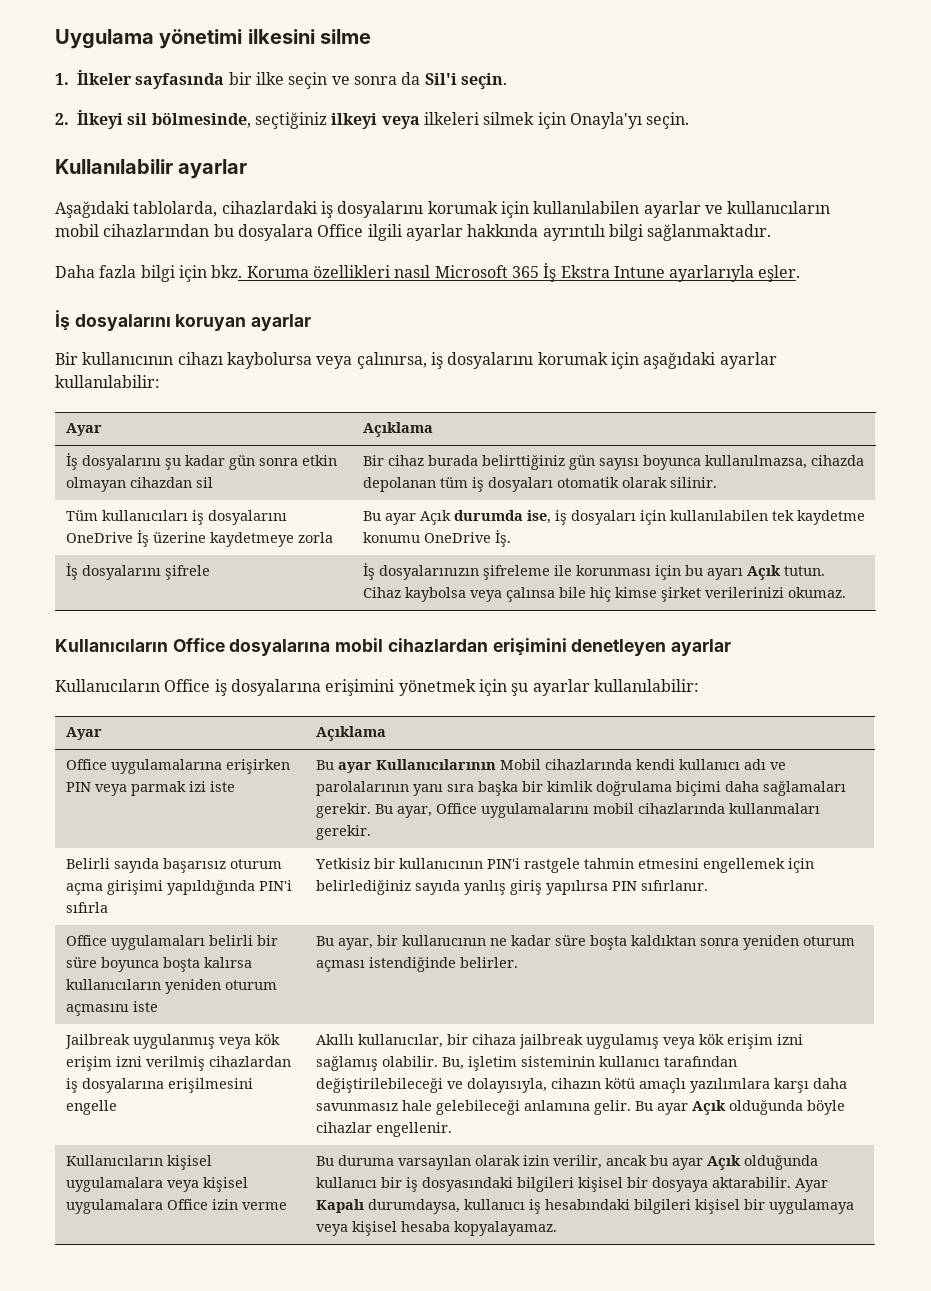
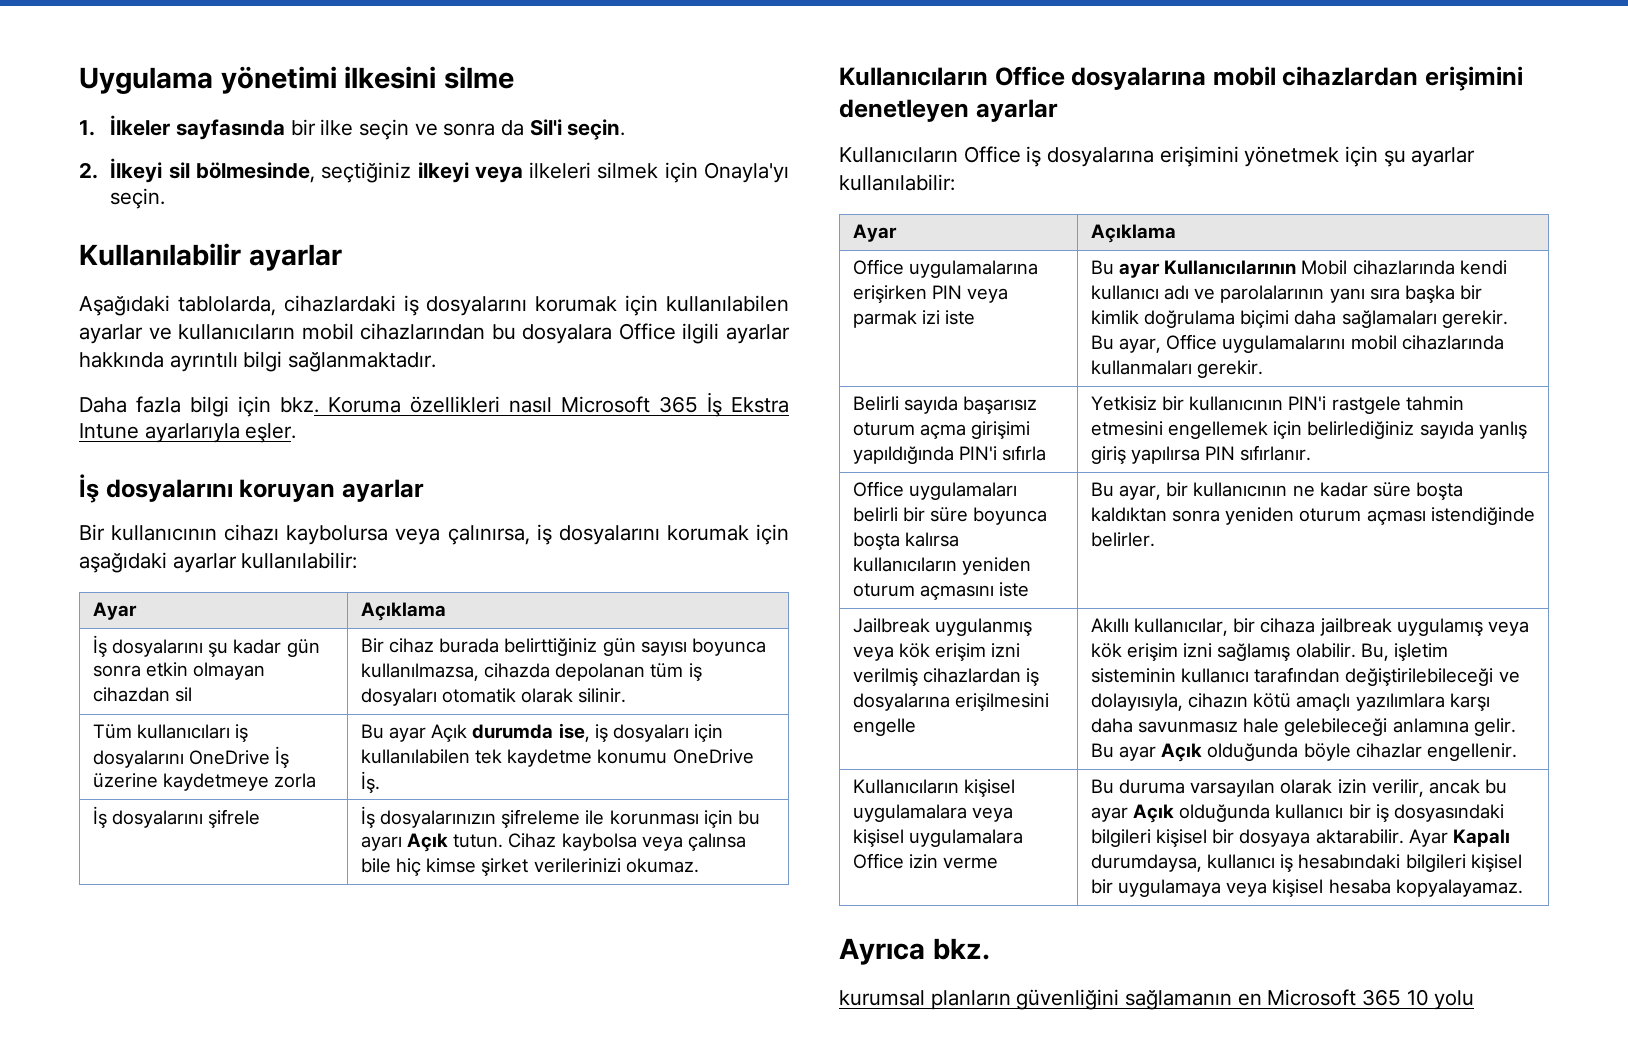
(557, 1228) none -> [839,938,990,965] [839,989,1475,1010] // Ayrıca bkz. // kurumsal planların güvenliğini sağlamanın en Microsoft 365 10 yolu

